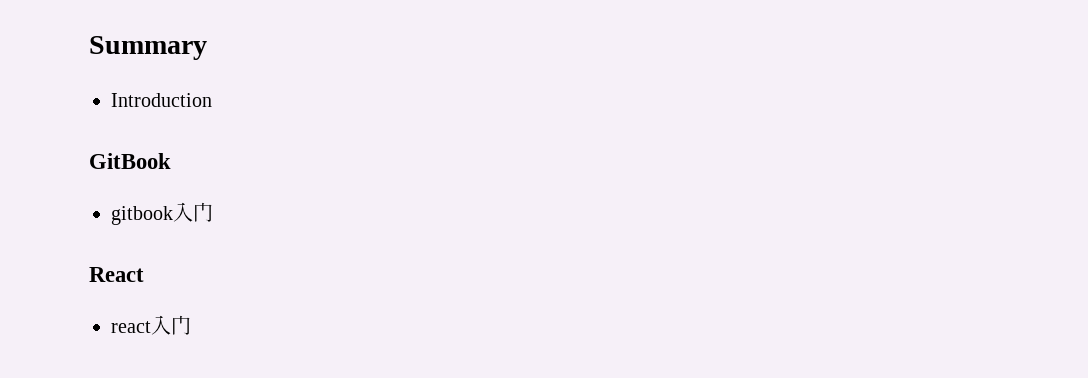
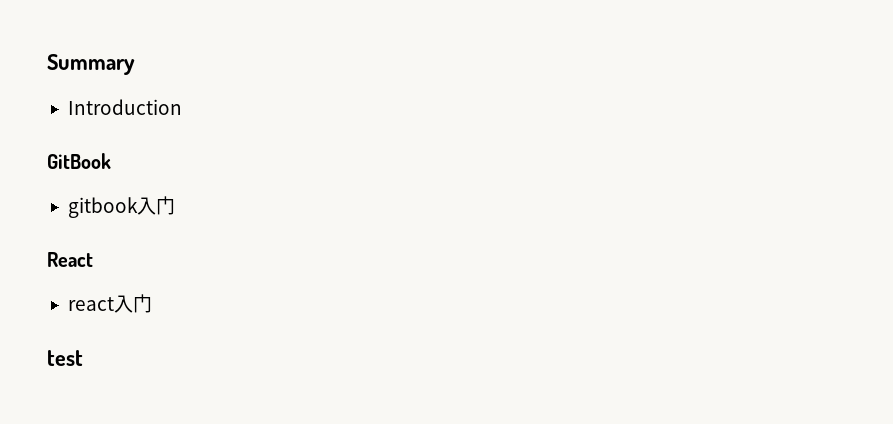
(191, 325) none -> [47,350,83,366] // test

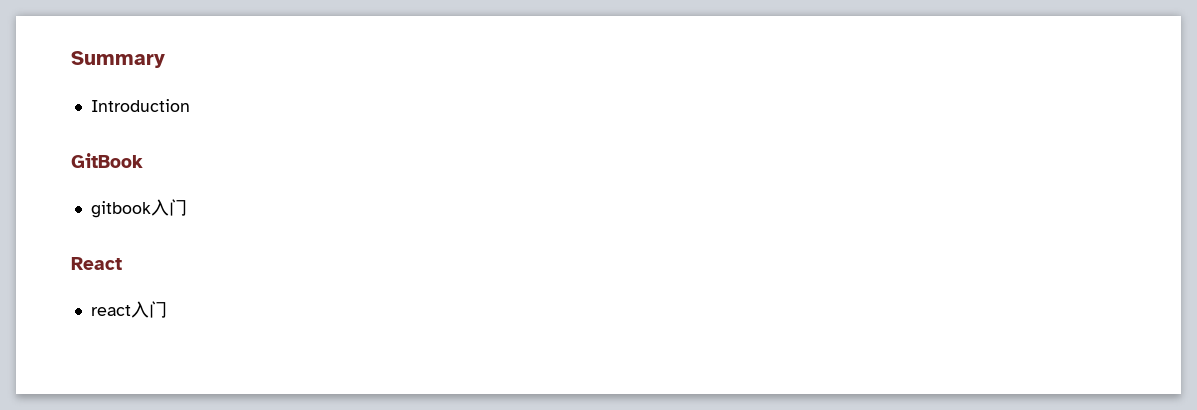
[47,350,83,366] // test -> (167, 309) none

